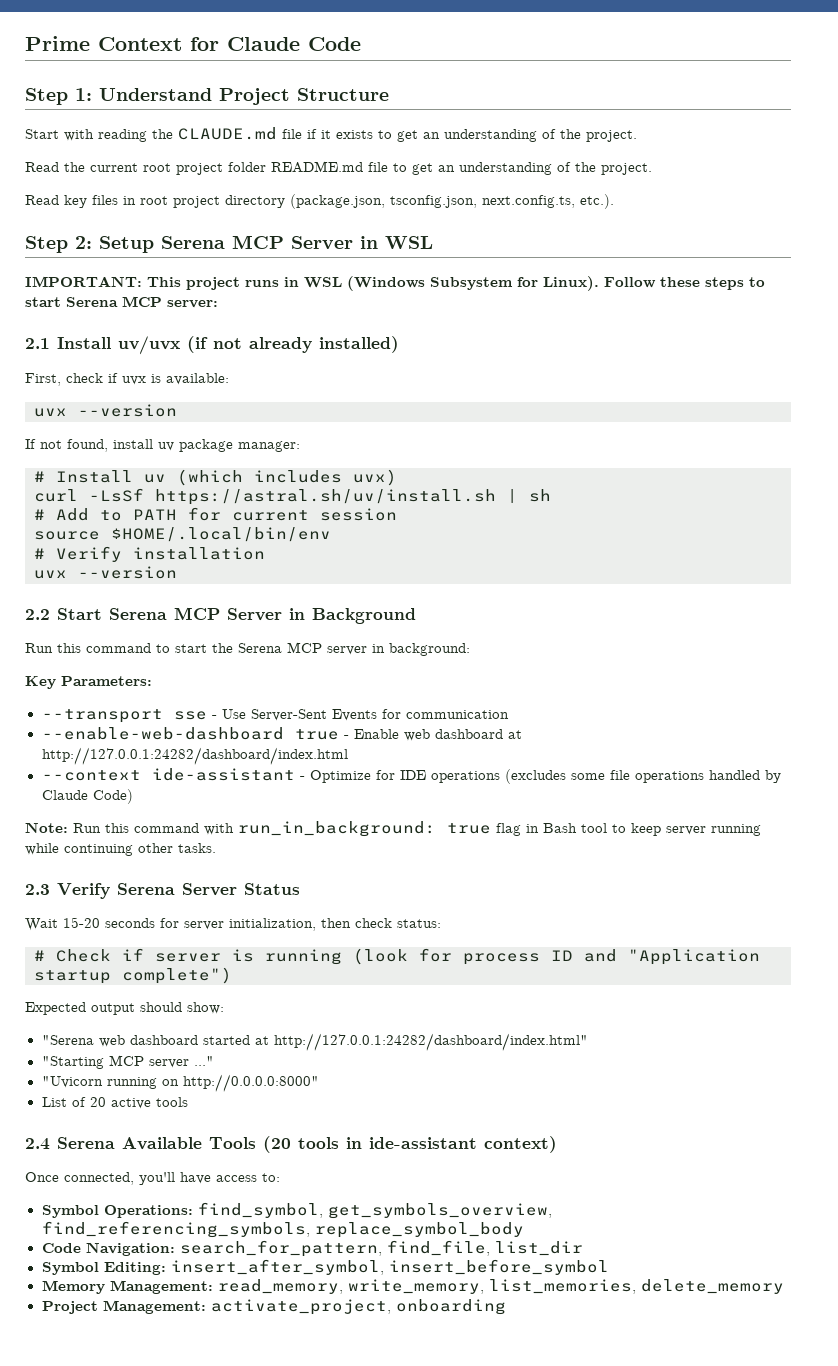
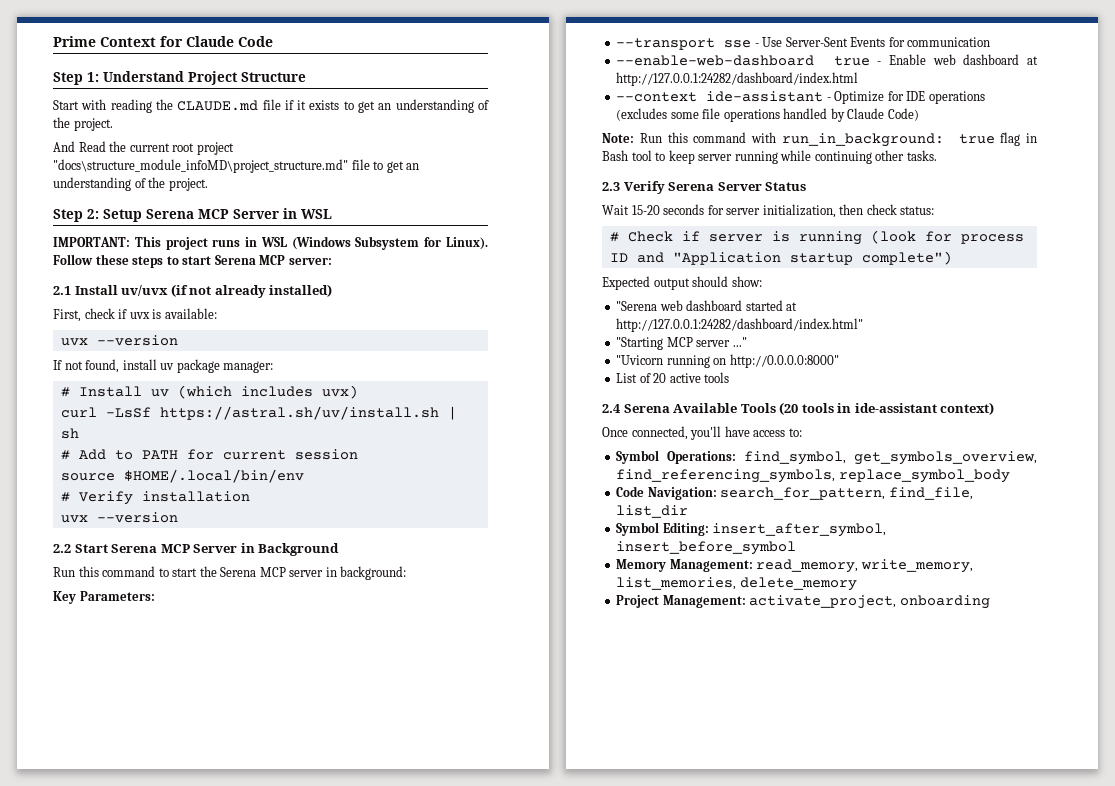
(637, 136) none -> [53,141,75,152] And
[228,161,363,173] folder README.md -> [53,159,348,173] "docs\structure_module_infoMD\project_structure.md"
[25,194,614,209] // Read key files in root project directory (package.json, tsconfig.json, next.config.ts, etc.). -> (208, 184) none

